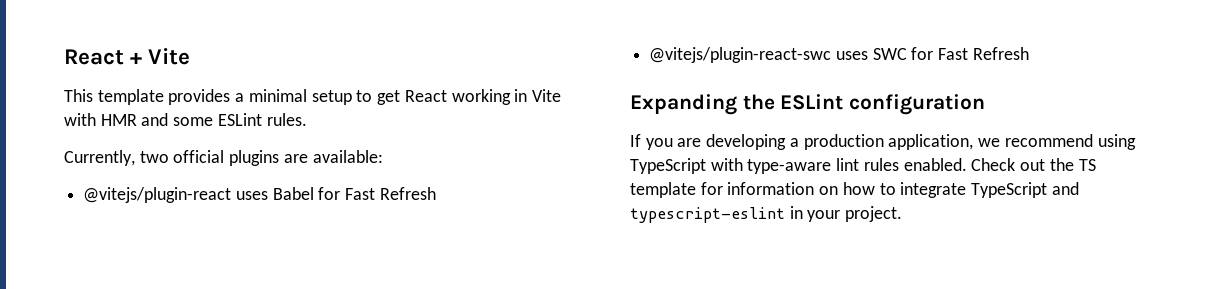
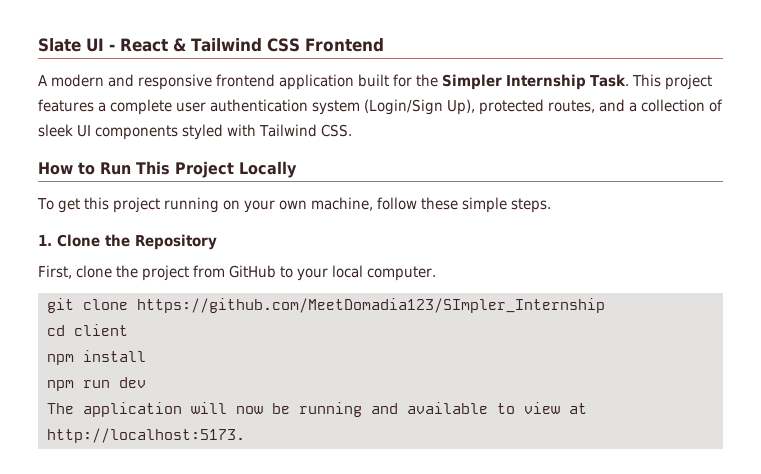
[64,48,191,65] [64,89,561,105] [64,113,307,126] [64,150,383,166] [83,187,436,203] [649,47,1029,63] [630,94,986,115] [630,134,1136,150] [630,158,1096,174] [630,182,1079,198] [630,206,903,223] React + Vite // This template provides a minimal setup to get React working in Vite with HMR and some ESLint rules. // Currently, two official plugins are available: // @vitejs/plugin-react uses Babel for Fast Refresh // @vitejs/plugin-react-swc uses SWC for Fast Refresh // Expanding the ESLint configuration // If you are developing a production application, we recommend using TypeScript with type-aware lint rules enabled. Check out the TS template for information on how to integrate TypeScript and typescript-eslint in your project. -> [38,38,384,52] [38,74,712,90] [38,99,723,115] [38,124,352,140] [38,161,297,178] [37,197,551,213] [38,234,217,250] [38,265,436,281] [46,298,605,313] [46,324,128,336] [46,350,146,365] [46,377,146,391] [46,402,587,417] [46,428,245,443] Slate UI - React & Tailwind CSS Frontend // A modern and responsive frontend application built for the Simpler Internship Task. This project features a complete user authentication system (Login/Sign Up), protected routes, and a collection of sleek UI components styled with Tailwind CSS. // How to Run This Project Locally // To get this project running on your own machine, follow these simple steps. // 1. Clone the Repository // First, clone the project from GitHub to your local computer. // git clone https://github.com/MeetDomadia123/SImpler_Internship // cd client // npm install // npm run dev // The application will now be running and available to view at http://localhost:5173.

